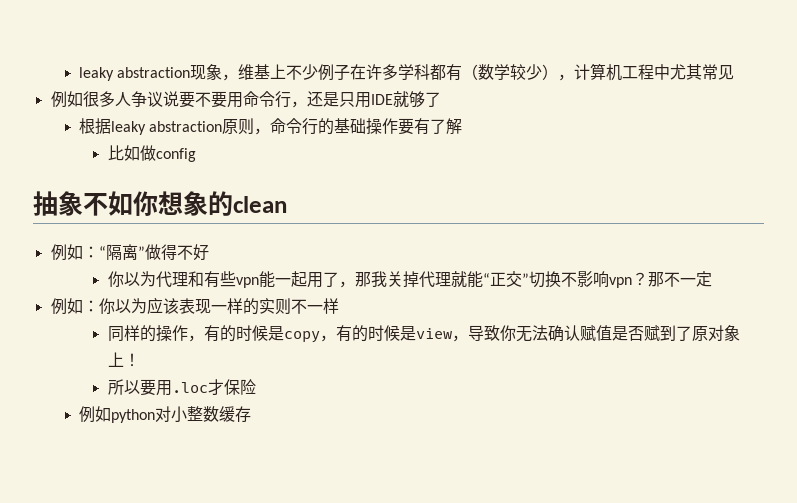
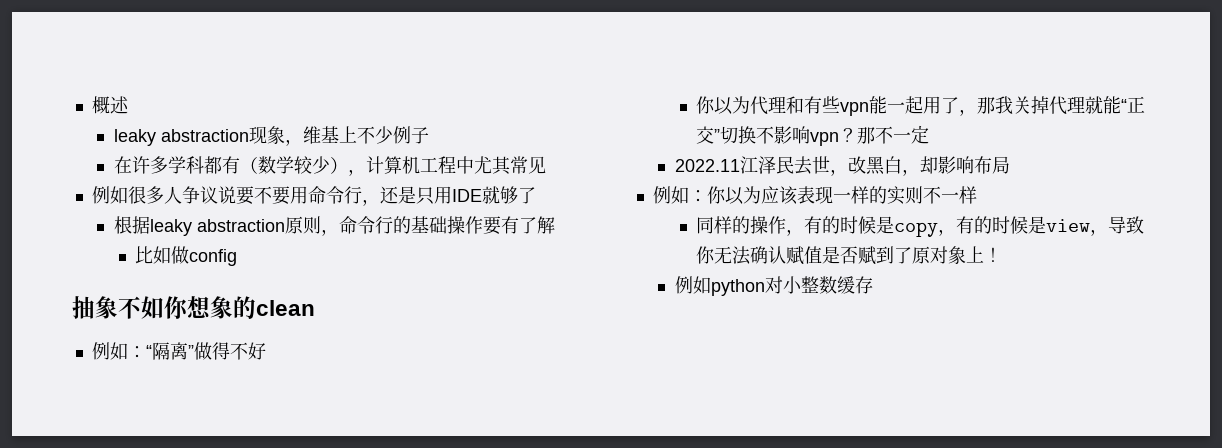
(79, 74) none -> [91,96,129,114] 概述 //
(351, 72) none -> (429, 135) //
(712, 279) none -> [674,156,1010,176] // 2022.11江泽民去世，改黑白，却影响布局
[107,379,256,396] // 所以要用.loc才保险 -> (1003, 254) none

